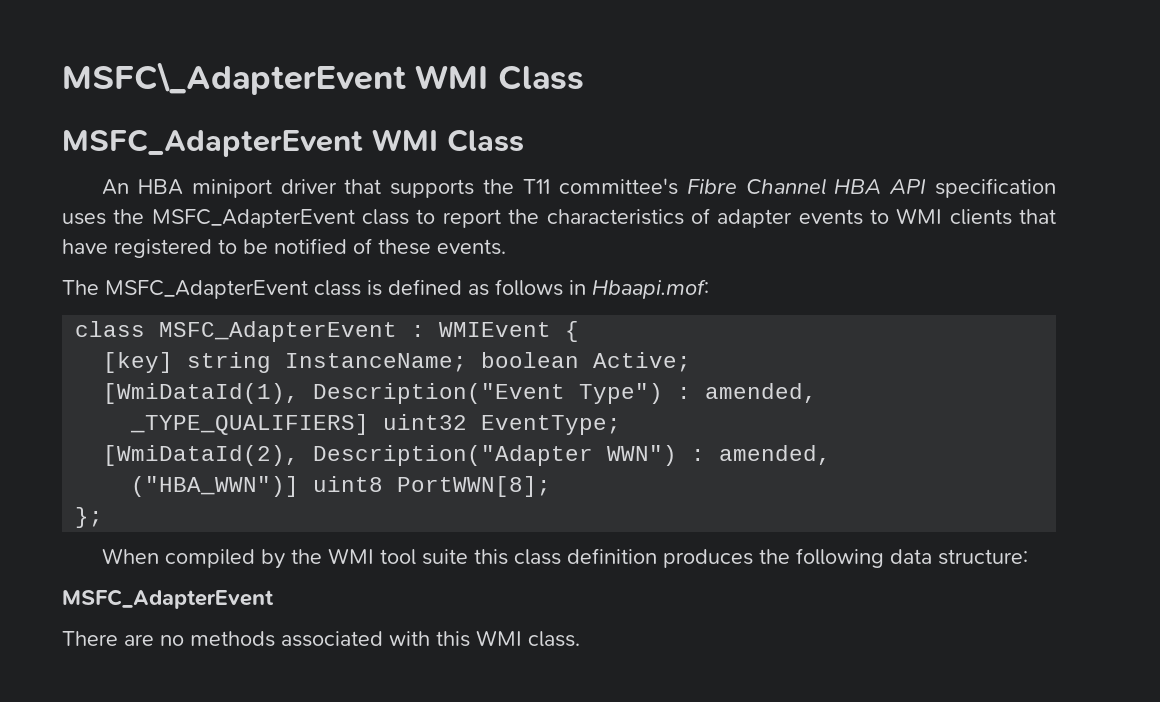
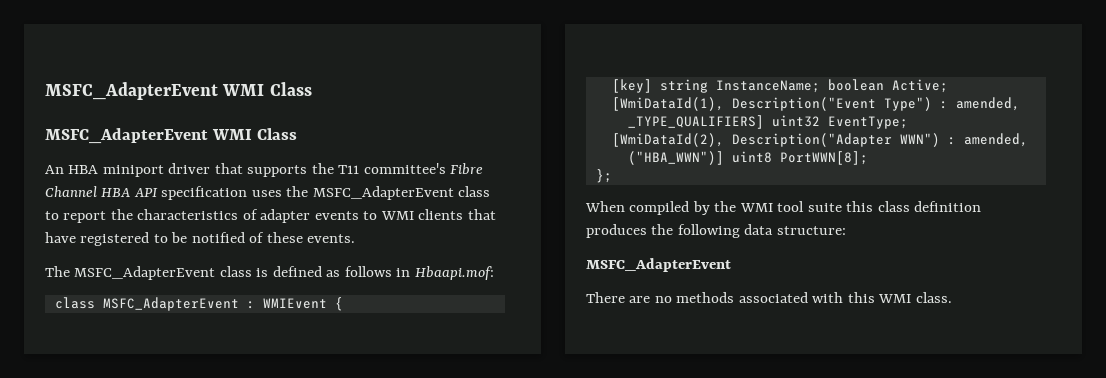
[62,61,406,95] MSFC\_AdapterEvent -> [45,82,218,100] MSFC_AdapterEvent

